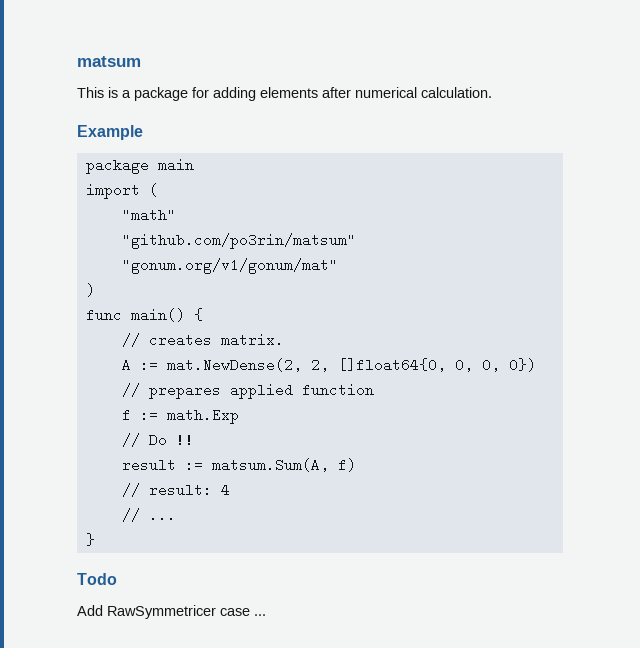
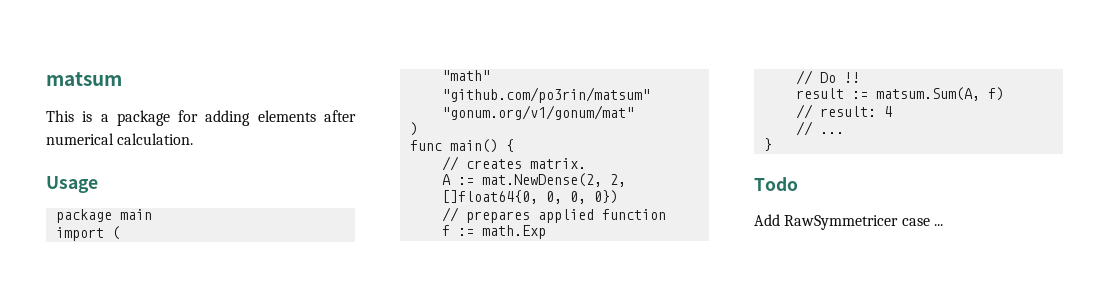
[77,125,143,140] Example -> [46,176,98,193] Usage

